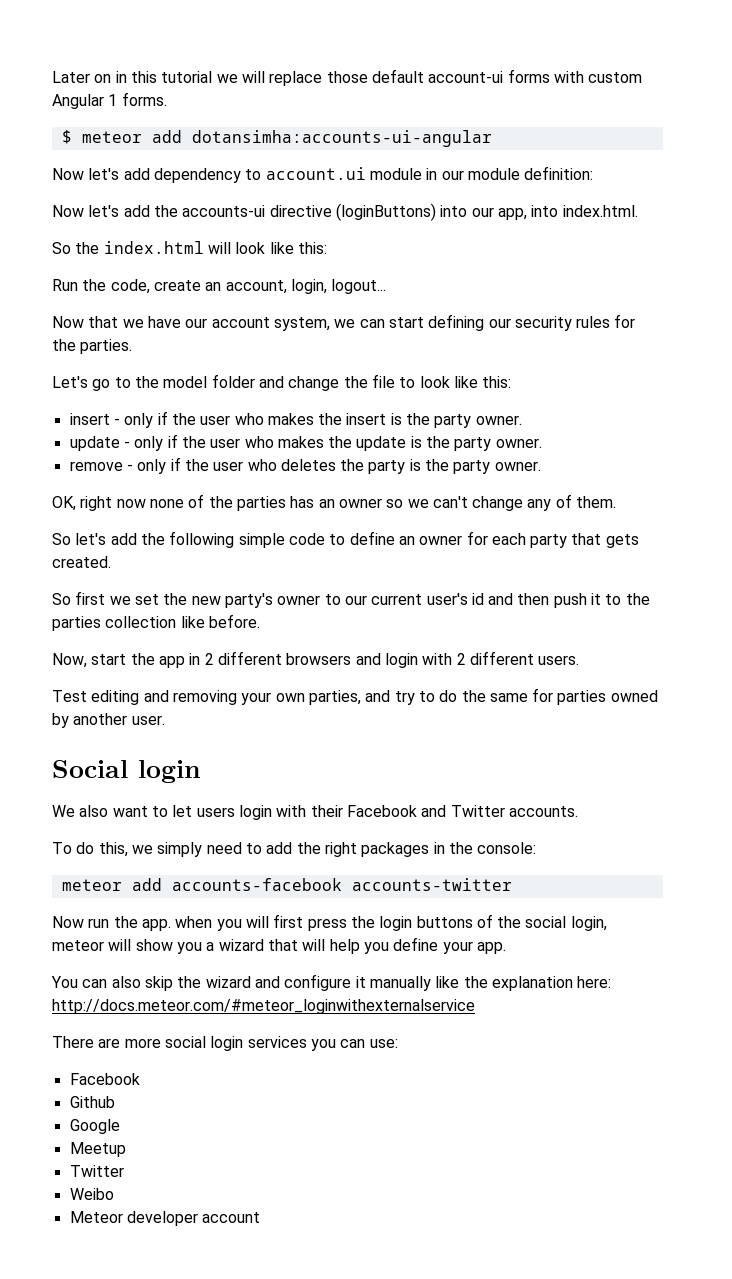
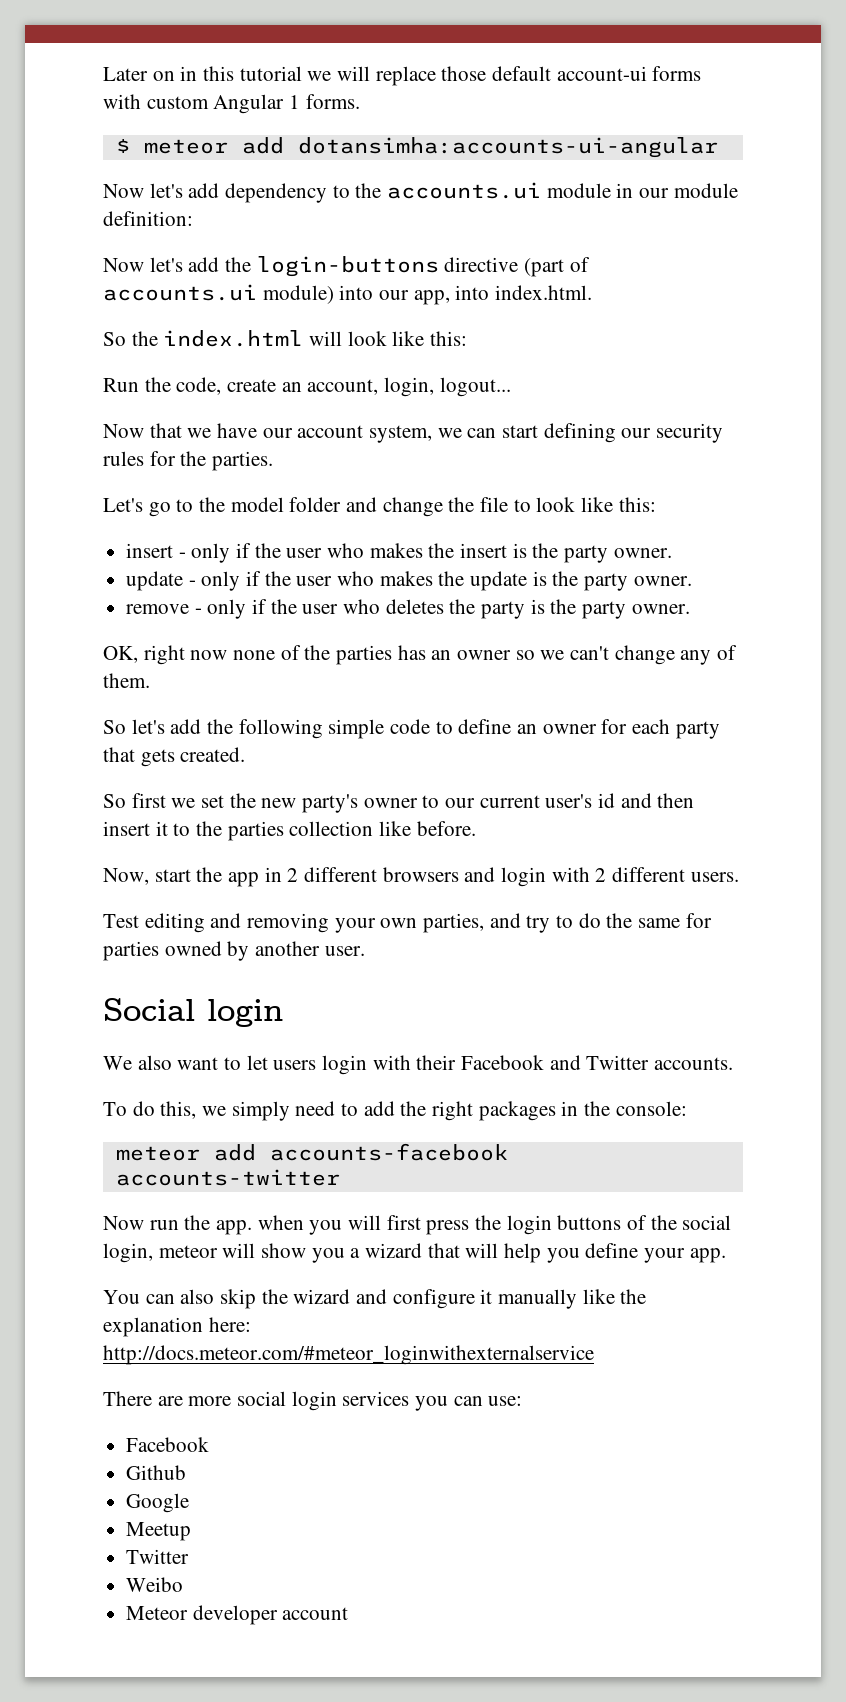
[265,167,366,180] account.ui -> [355,182,542,199] the accounts.ui
[182,203,436,221] accounts-ui directive (loginButtons) -> [256,256,590,277] [103,284,334,304] login-buttons directive (part of accounts.ui module)
[553,593,587,608] push -> [103,821,150,836] insert

